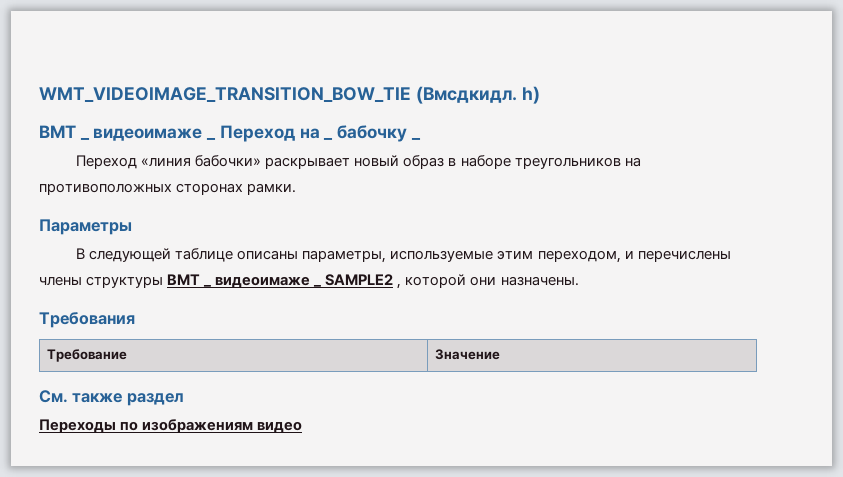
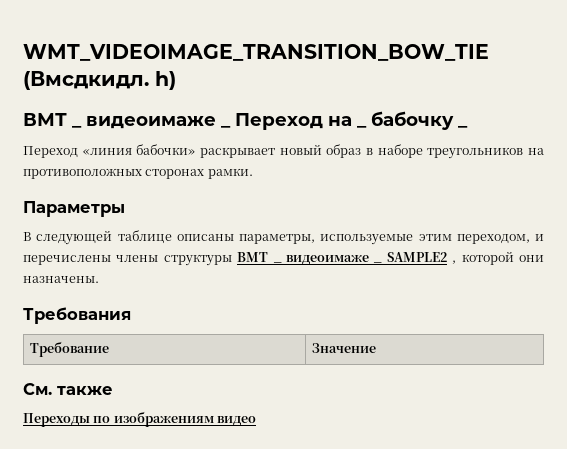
[126,393,184,406] раздел -> (113, 390) none

